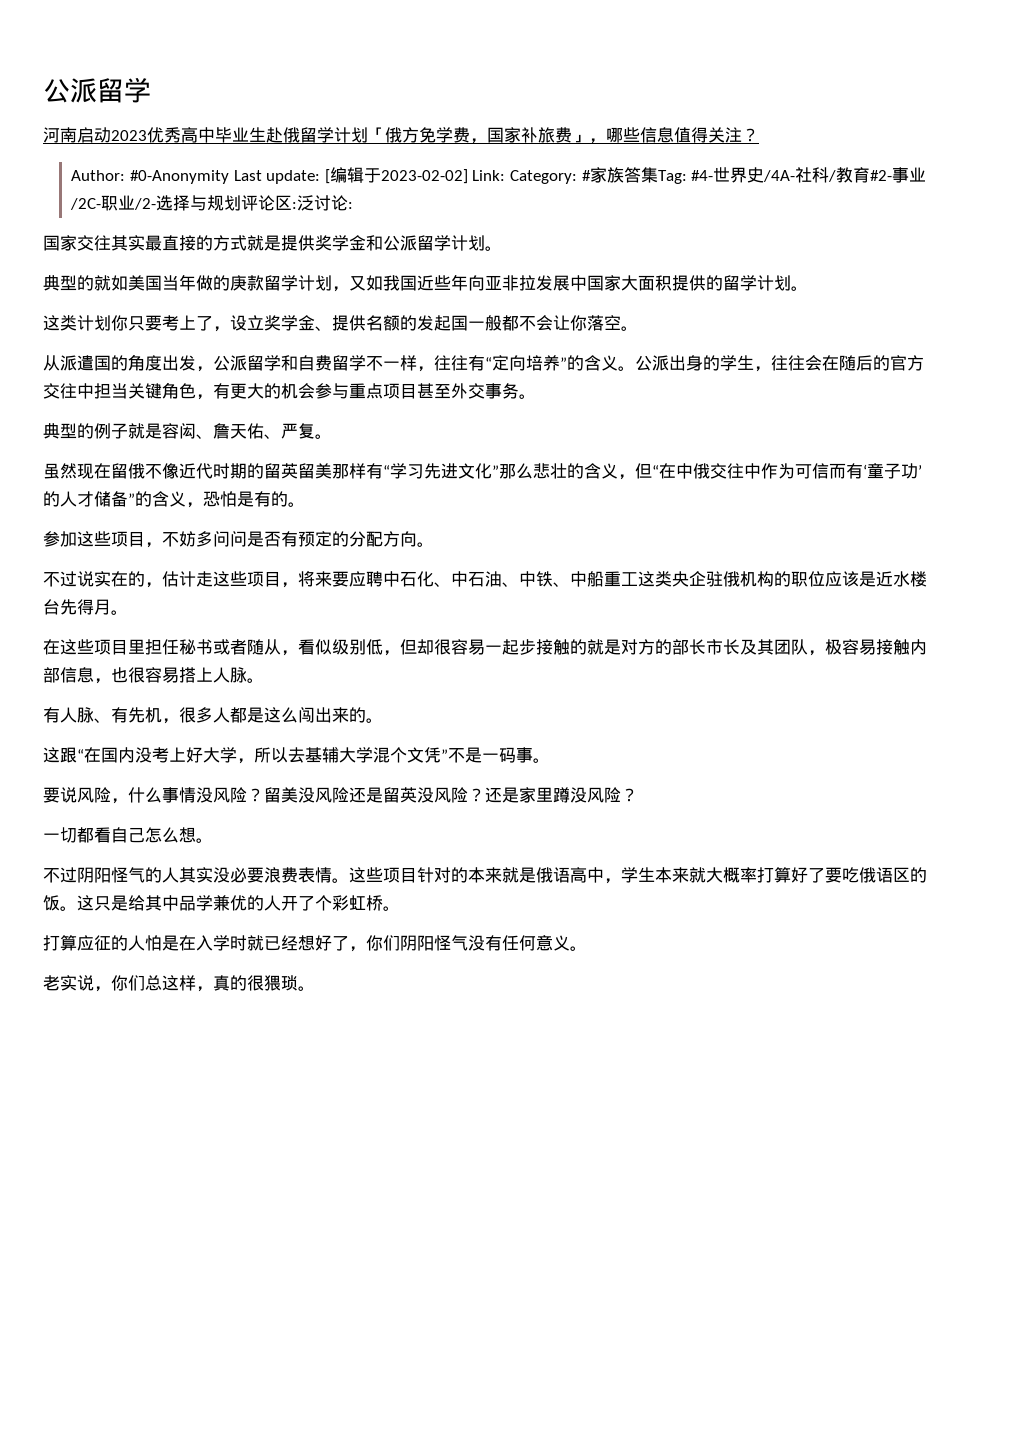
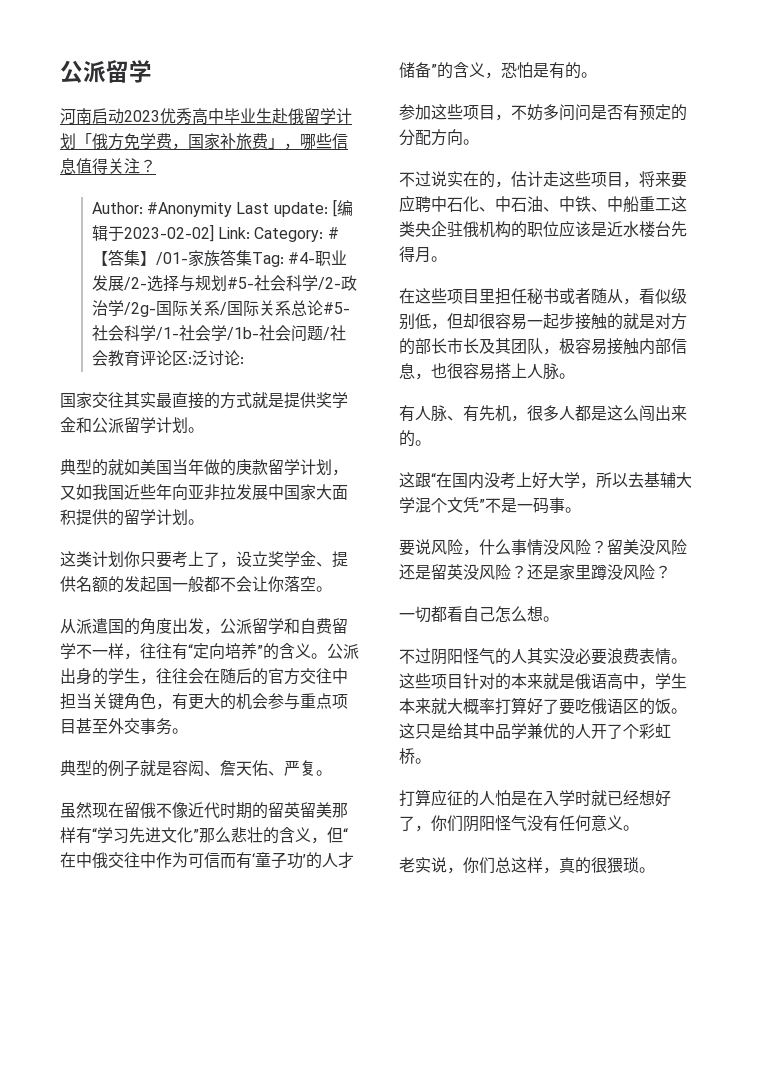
[129,170,229,184] #0-Anonymity -> [147,202,233,217] #Anonymity
(591, 175) none -> [91,250,188,266] 【答集】/01-
[713,167,927,183] [70,195,242,211] 世界史/4A-社科/教育#2-事业/2C-职业/2-选择与规划 -> [315,250,348,266] [91,275,357,292] [91,300,350,317] [91,325,346,342] [91,350,140,367] 职业发展/2-选择与规划#5-社会科学/2-政治学/2g-国际关系/国际关系总论#5-社会科学/1-社会学/1b-社会问题/社会教育

